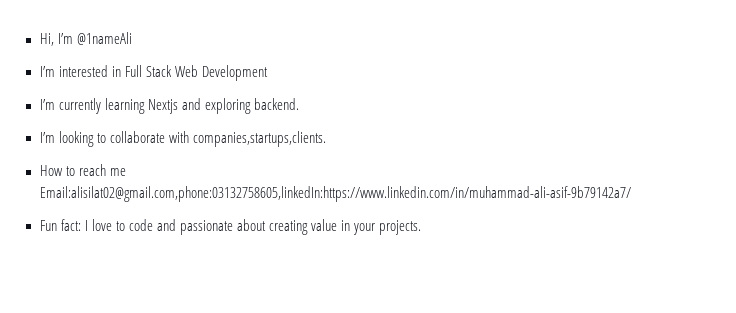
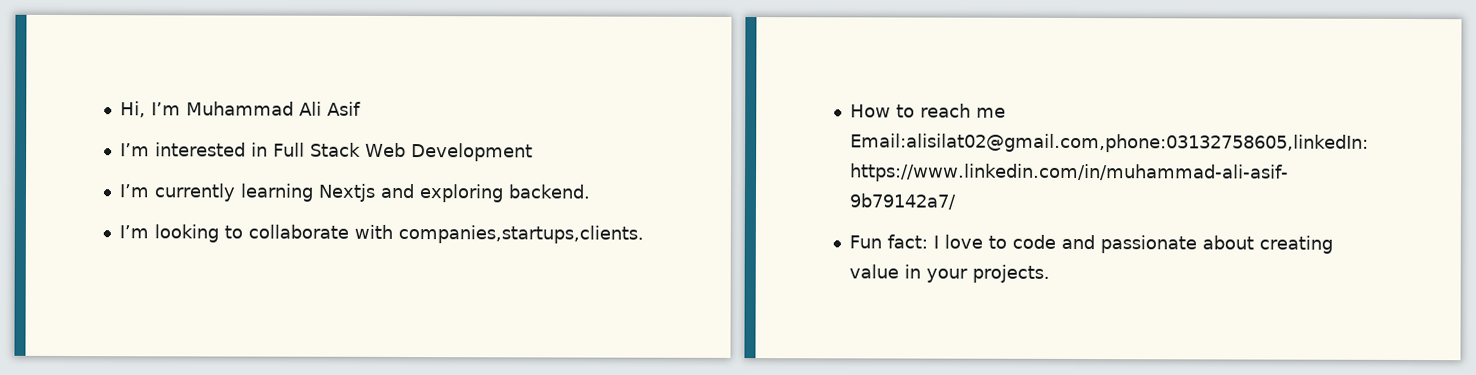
[76,32,132,45] @1nameAli -> [185,101,361,116] Muhammad Ali Asif

